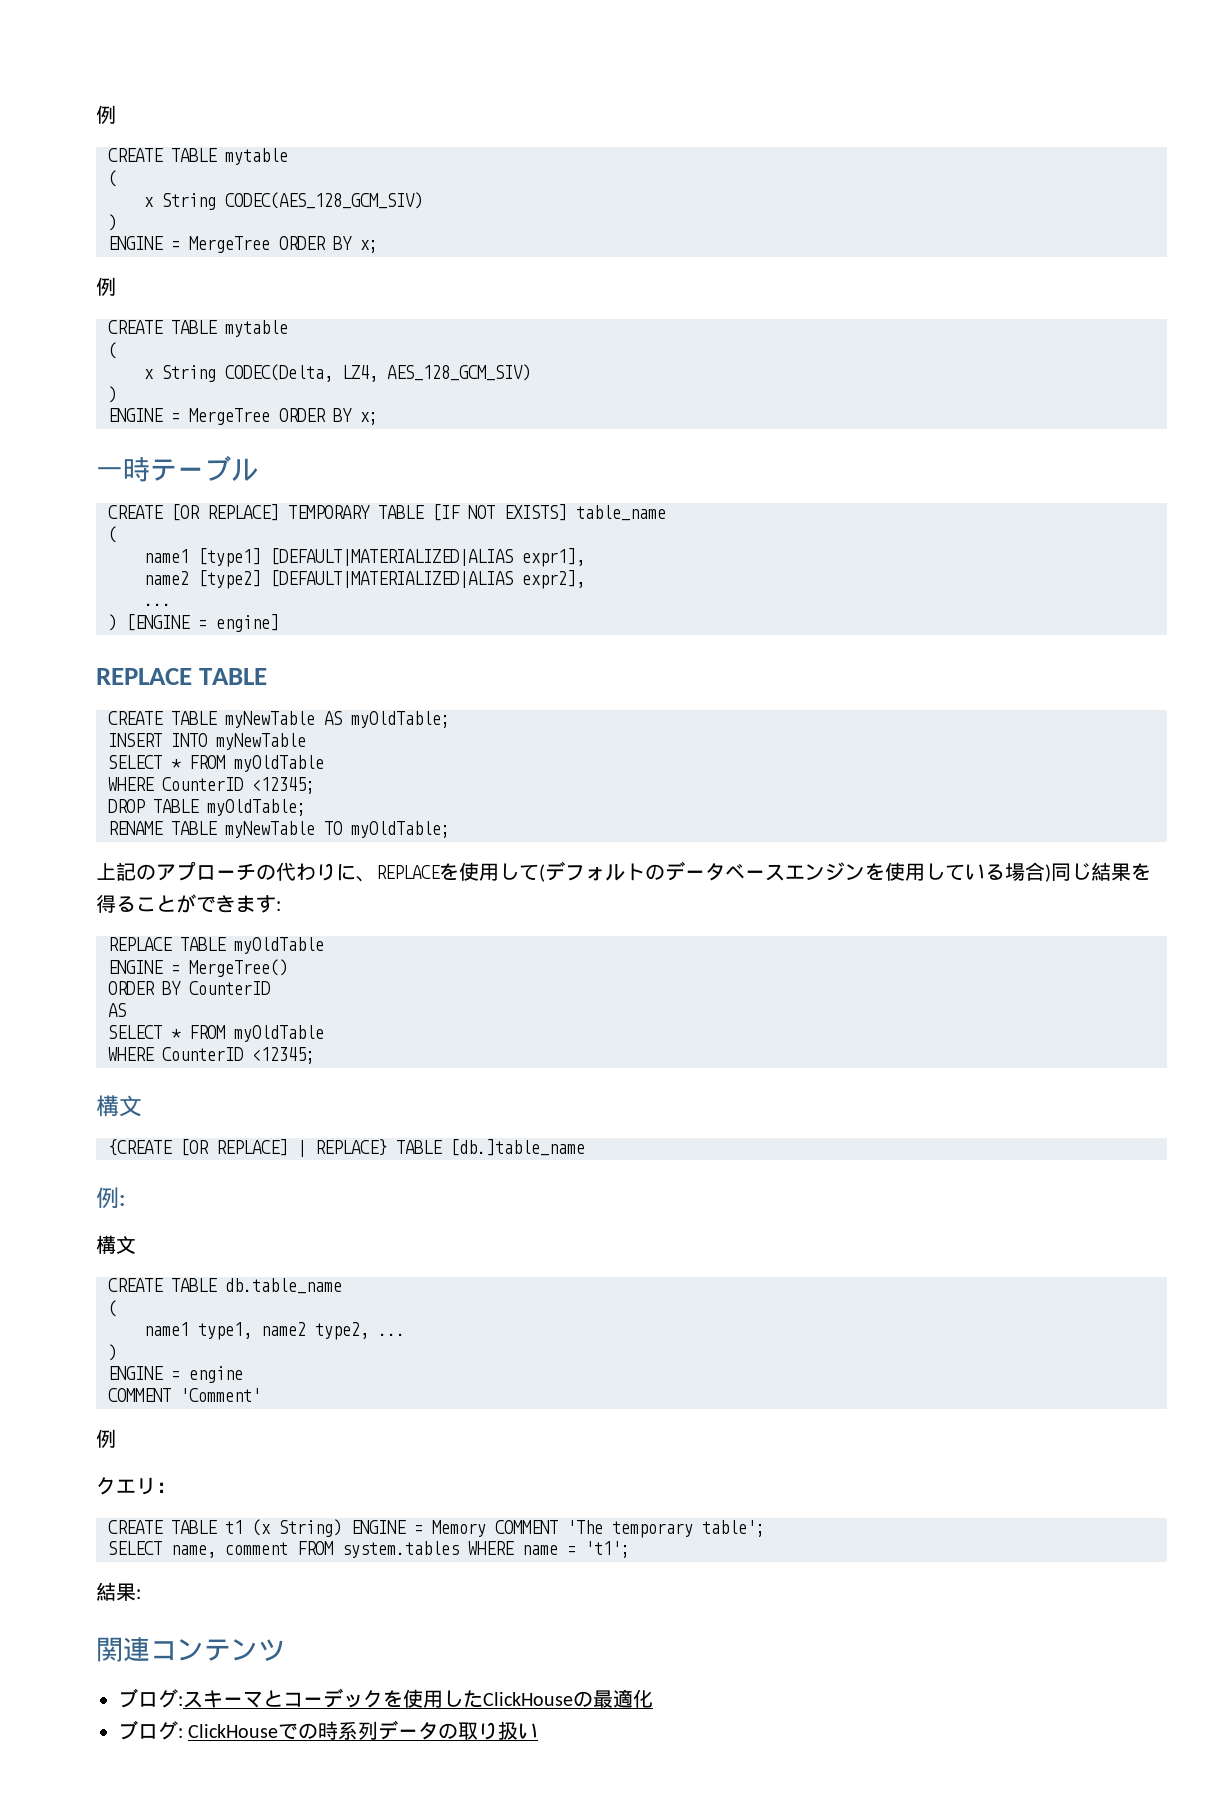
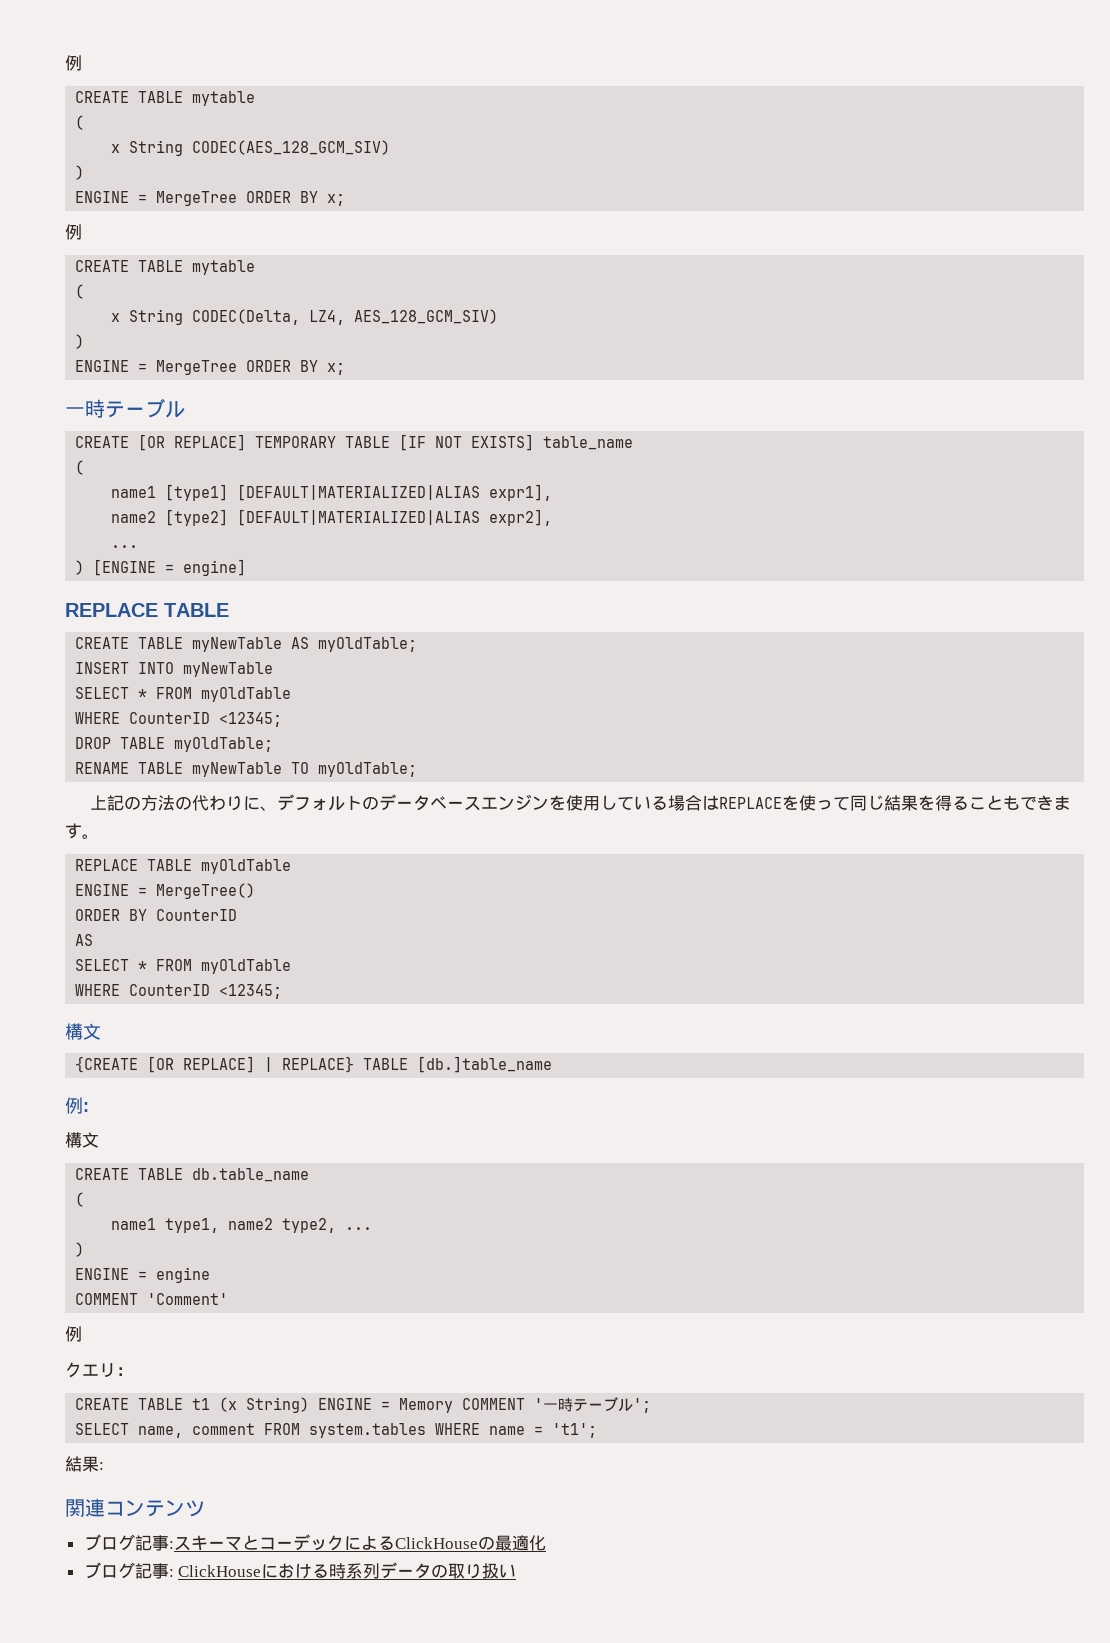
[156,861,256,881] アプローチ -> [141,795,176,811] 方法
[376,862,545,882] REPLACEを使用して( -> (278, 808) none
[1045,864,1051,882] ) -> [702,795,851,811] はREPLACEを使って
[176,894,196,913] が -> [1003,795,1021,810] も
[276,901,281,911] : -> [82,834,99,839] 。
[567,1520,765,1538] 'The temporary table'; -> [534,1397,652,1413] '一時テーブル';
(178, 1698) none -> [134,1535,169,1551] 記事
[383,1689,483,1708] を使用した -> [343,1536,395,1551] による
(178, 1730) none -> [134,1563,169,1579] 記事
[278,1723,319,1740] での -> [261,1563,330,1579] における

